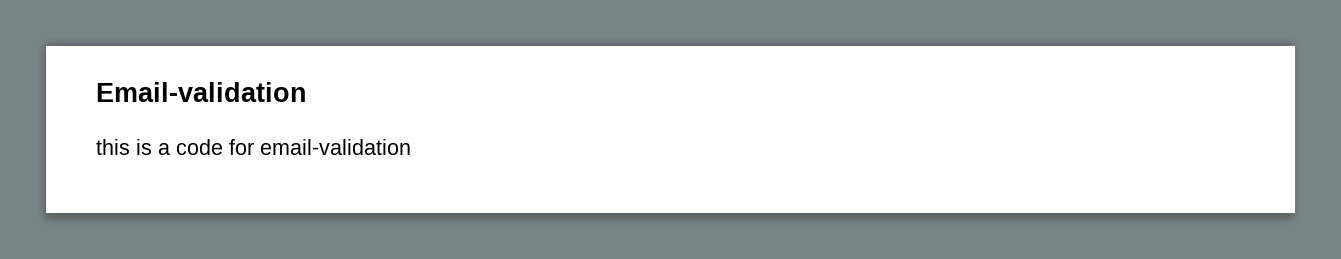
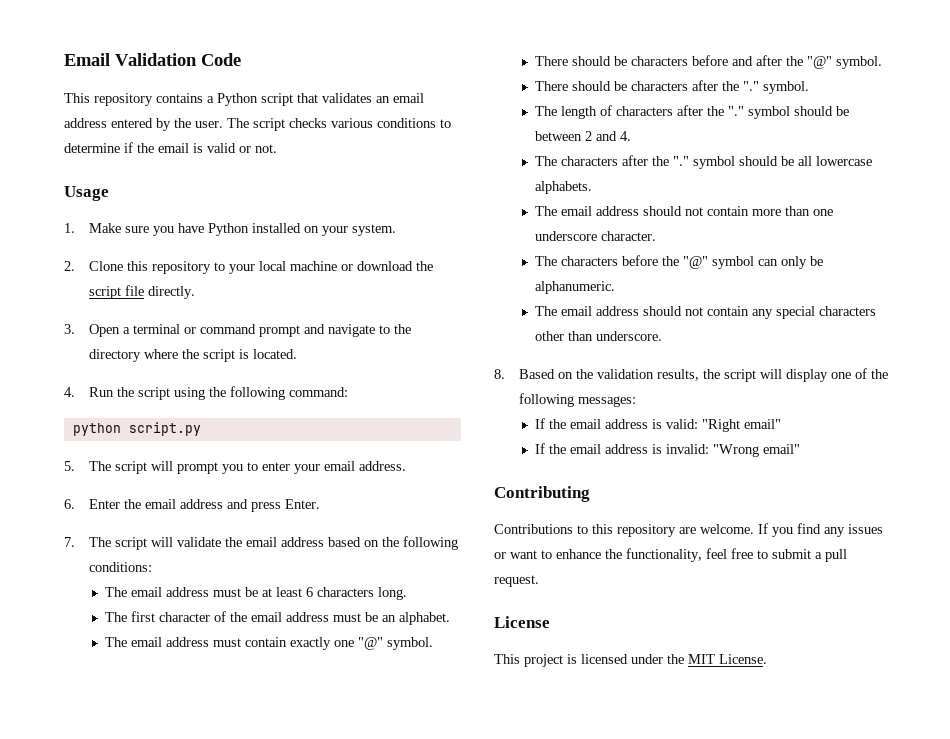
[96,82,307,102] [96,139,411,155] Email-validation // this is a code for email-validation -> [64,53,241,66] [64,93,424,106] [64,118,451,131] [64,142,277,153] [64,186,109,201] [64,223,397,236] [64,261,434,274] [89,285,196,299] [64,324,412,337] [89,349,298,362] [64,386,349,400] [72,422,201,436] [64,461,407,474] [64,499,321,512] [64,536,459,550] [89,562,153,572] [104,587,407,600] [104,611,450,625] [104,637,433,650] [534,55,882,69] [534,80,809,94] [534,105,849,119] [534,131,631,141] [534,155,872,169] [534,181,592,194] [534,206,833,216] [534,231,656,241] [534,255,823,269] [534,281,615,294] [534,306,876,319] [534,331,662,341] [494,368,889,382] [519,393,637,407] [534,418,781,432] [534,443,800,457] [494,486,590,502] [494,523,883,537] [494,548,847,562] [494,575,539,587] [494,616,550,628] [494,654,767,667] Email Validation Code // This repository contains a Python script that validates an email address entered by the user. The script checks various conditions to determine if the email is valid or not. // Usage // 1. Make sure you have Python installed on your system. // 2. Clone this repository to your local machine or download the script file directly. // 3. Open a terminal or command prompt and navigate to the directory where the script is located. // 4. Run the script using the following command: // python script.py // 5. The script will prompt you to enter your email address. // 6. Enter the email address and press Enter. // 7. The script will validate the email address based on the following conditions: // The email address must be at least 6 characters long. // The first character of the email address must be an alphabet. // The email address must contain exactly one "@" symbol. // There should be characters before and after the "@" symbol. // There should be characters after the "." symbol. // The length of characters after the "." symbol should be between 2 and 4. // The characters after the "." symbol should be all lowercase alphabets. // The email address should not contain more than one underscore character. // The characters before the "@" symbol can only be alphanumeric. // The email address should not contain any special characters other than underscore. // 8. Based on the validation results, the script will display one of the following messages: // If the email address is valid: "Right email" // If the email address is invalid: "Wrong email" // Contributing // Contributions to this repository are welcome. If you find any issues or want to enhance the functionality, feel free to submit a pull request. // License // This project is licensed under the MIT License.

